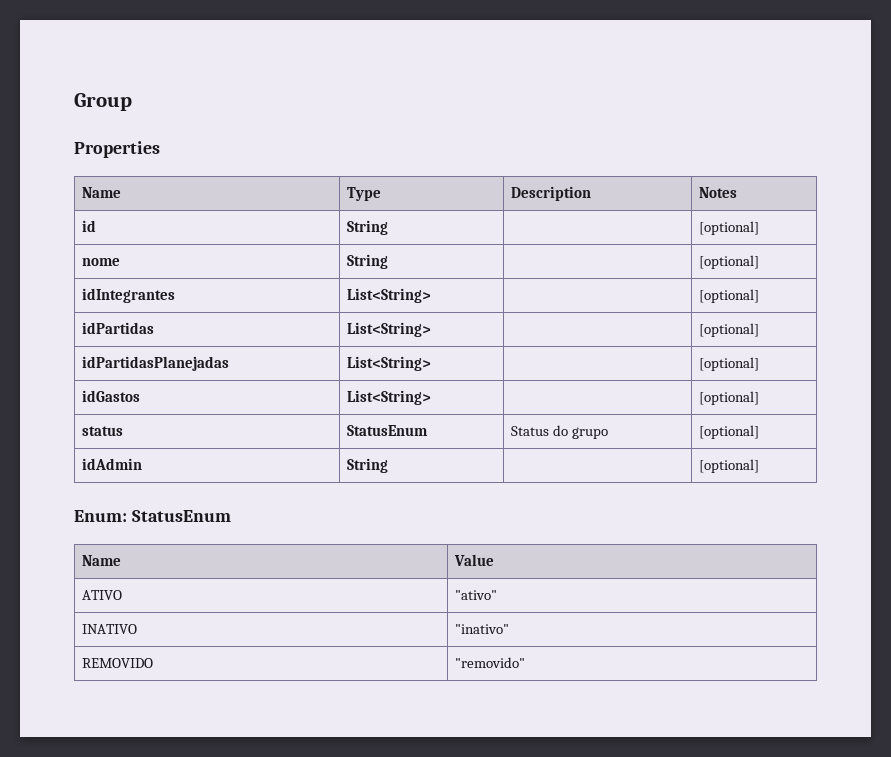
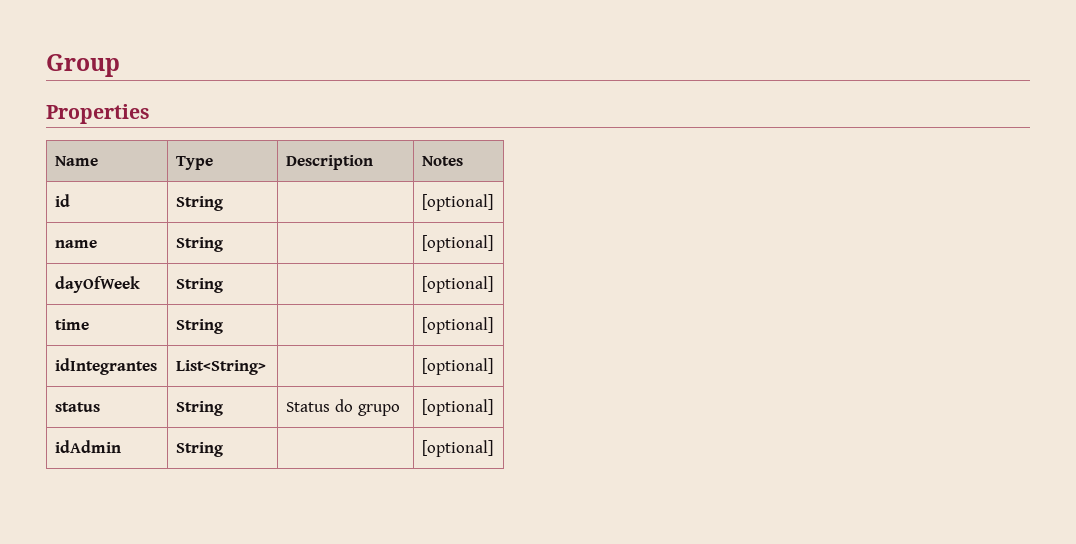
[81,258,120,266] nome -> [55,240,98,248] [176,237,224,252] [422,235,494,252] [55,276,141,293] [176,278,224,293] [422,276,494,293] [55,319,90,330] name | String | | [optional] // dayOfWeek | String | | [optional] // time
[81,322,154,334] [346,322,431,337] [698,323,759,337] [81,356,229,371] [346,356,431,371] [698,357,759,371] [81,390,140,402] [346,390,431,405] [698,391,759,405] // idPartidas | List<String> | | [optional] // idPartidasPlanejadas | List<String> | | [optional] // idGastos | List<String> | | [optional] -> (494, 366) none
[346,425,428,436] StatusEnum -> [176,401,224,416] String
[74,510,231,522] [81,555,121,566] [453,554,494,566] [81,590,122,600] [454,590,497,600] [81,624,137,634] [454,624,509,634] [81,658,153,668] [454,657,525,668] // Enum: StatusEnum // Name | Value // ATIVO | "ativo" // INATIVO | "inativo" // REMOVIDO | "removido" -> (494, 448) none

